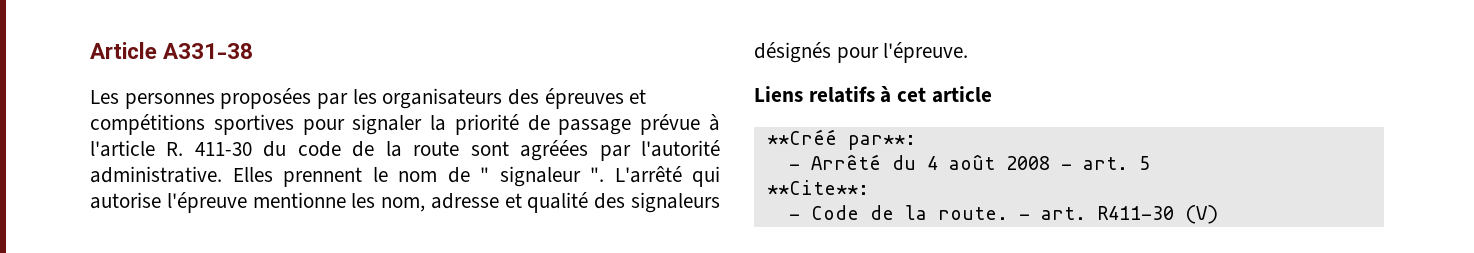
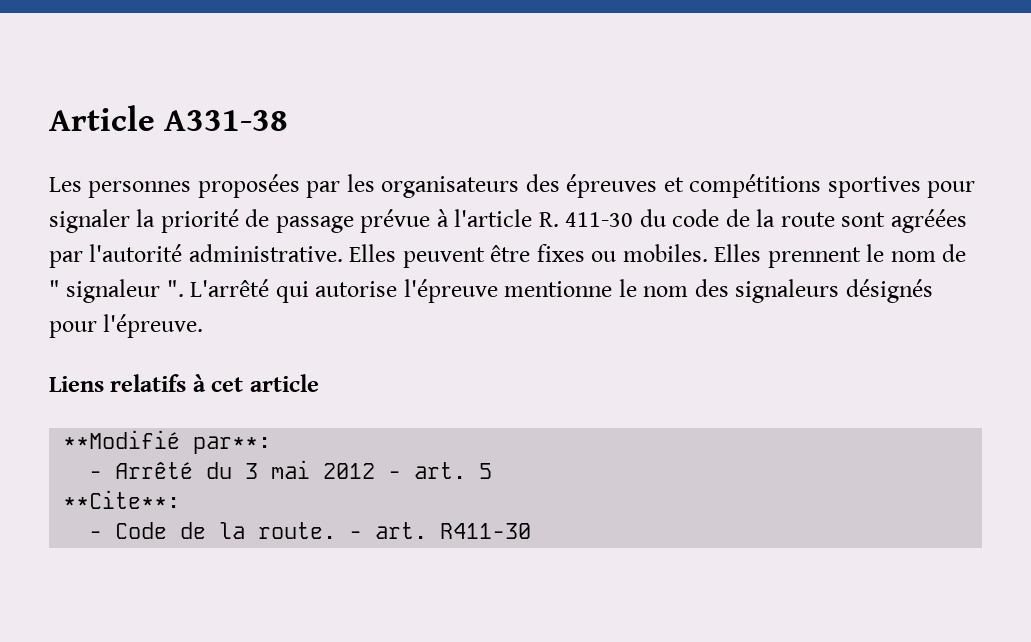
(273, 174) none -> [402,244,762,268] peuvent être fixes ou mobiles. Elles
[351,192,589,213] les nom, adresse et qualité -> [618,279,689,297] le nom
[766,129,837,145] **Créé -> [63,430,181,449] **Modifié
[926,155,1050,170] 4 août 2008 -> [245,460,376,479] 3 mai 2012
[1184,205,1218,224] (V) -> (532, 531) none

